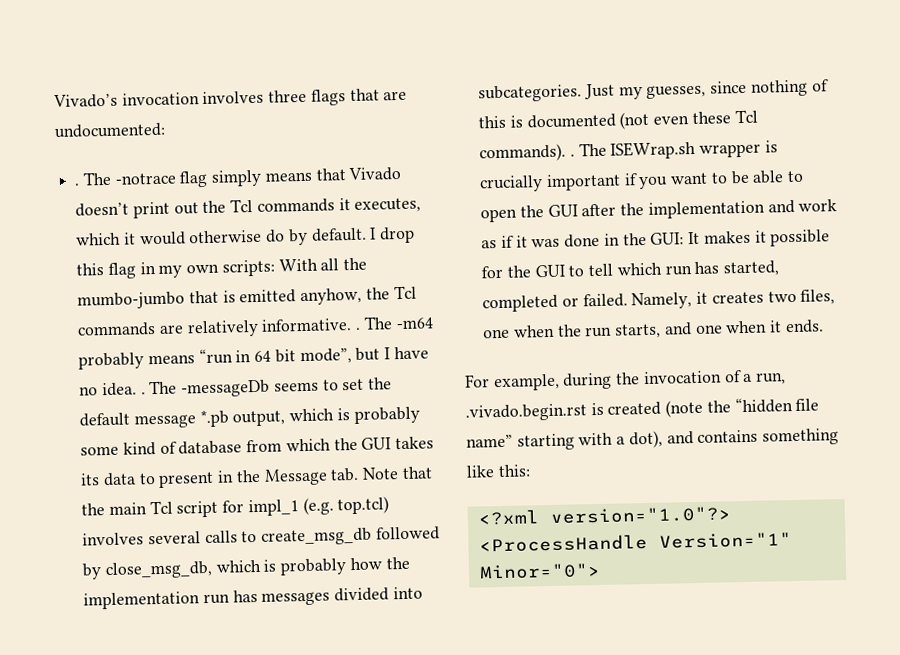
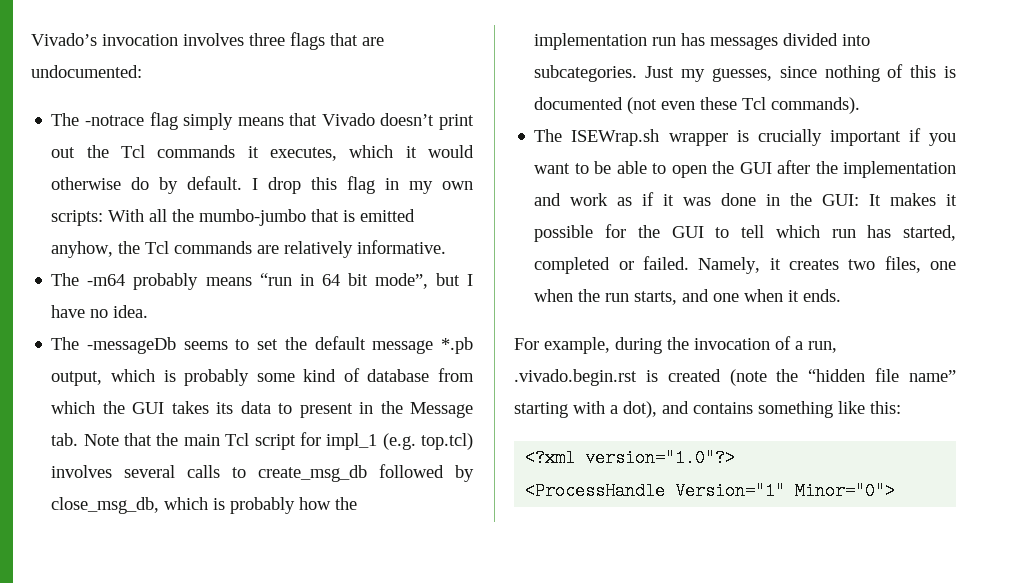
[74,183,81,186] . -> (142, 71) none
[355,327,362,330] . -> (447, 247) //
[140,392,146,395] . -> (149, 311) //
[569,154,575,157] . -> (861, 105) //

